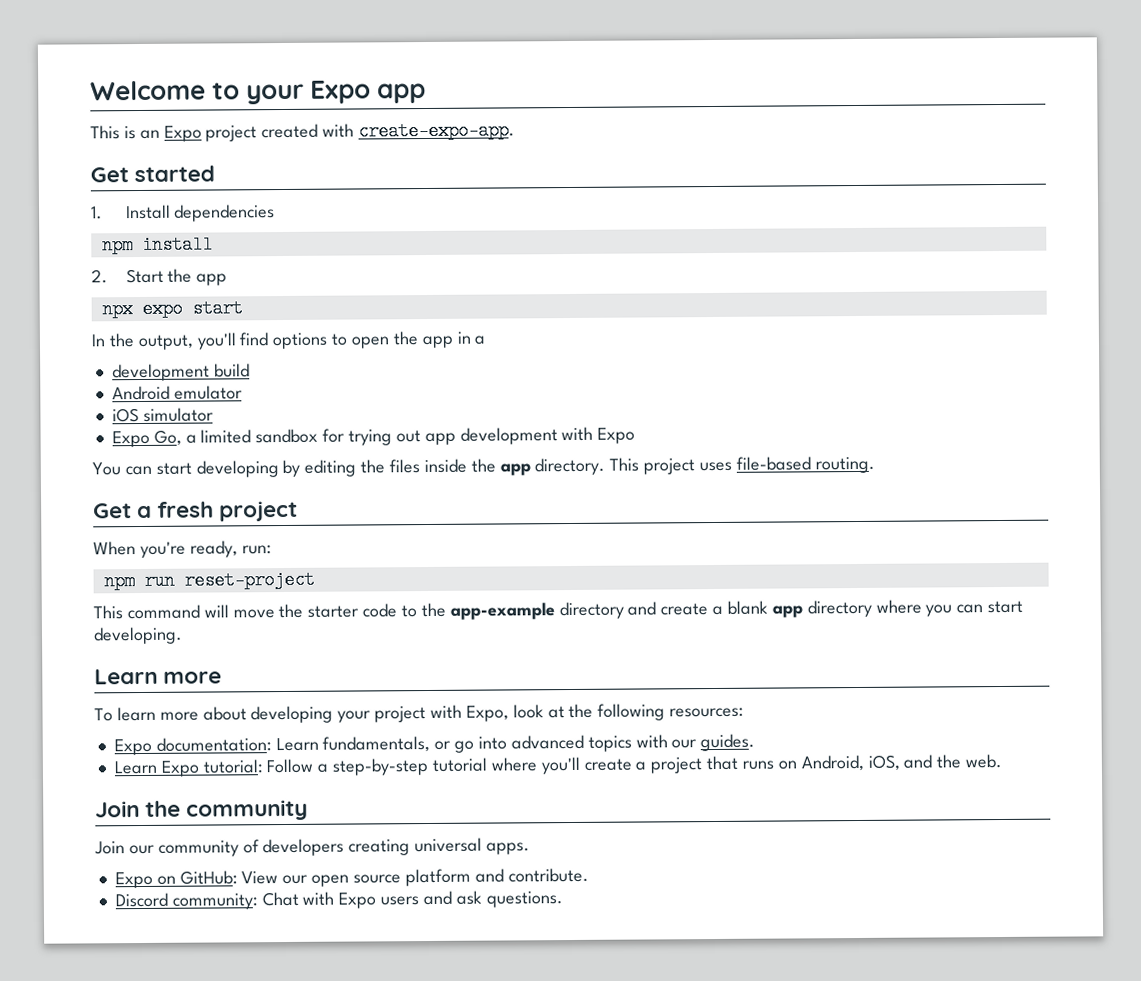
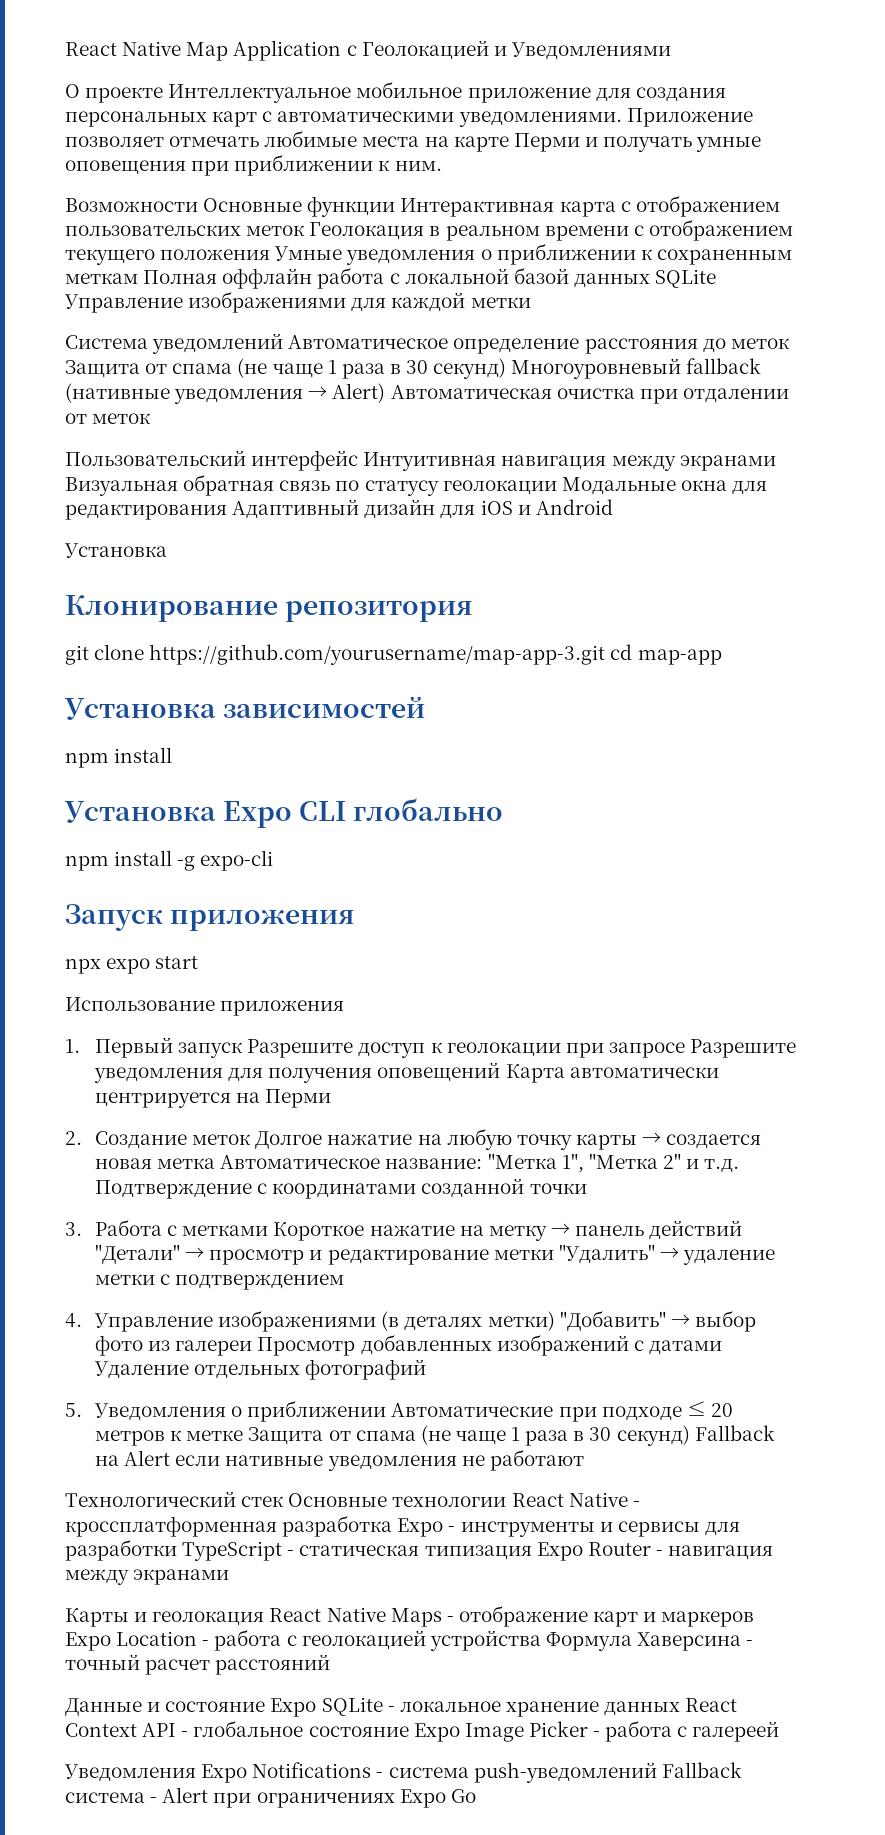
[90,80,427,105] [90,121,516,142] [90,165,216,183] [91,204,276,222] [101,235,213,255] [91,268,228,286] [101,299,243,319] [91,331,486,351] [111,363,250,382] [111,385,243,401] [111,407,214,423] [111,426,636,448] [92,456,875,478] [93,500,299,522] [93,540,272,559] [103,570,315,591] [93,599,1024,620] [93,626,183,645] [94,668,223,685] [94,703,745,724] [113,733,756,756] [113,753,1003,777] [95,799,309,821] [94,837,531,857] [114,867,589,889] [114,890,563,910] Welcome to your Expo app // This is an Expo project created with create-expo-app. // Get started // 1. Install dependencies // npm install // 2. Start the app // npx expo start // In the output, you'll find options to open the app in a // development build // Android emulator // iOS simulator // Expo Go, a limited sandbox for trying out app development with Expo // You can start developing by editing the files inside the app directory. This project uses file-based routing. // Get a fresh project // When you're ready, run: // npm run reset-project // This command will move the starter code to the app-example directory and create a blank app directory where you can start developing. // Learn more // To learn more about developing your project with Expo, look at the following resources: // Expo documentation: Learn fundamentals, or go into advanced topics with our guides. // Learn Expo tutorial: Follow a step-by-step tutorial where you'll create a project that runs on Android, iOS, and the web. // Join the community // Join our community of developers creating universal apps. // Expo on GitHub: View our open source platform and contribute. // Discord community: Chat with Expo users and ask questions. -> [65,40,671,61] [65,81,726,103] [65,108,753,127] [65,130,762,152] [65,154,442,176] [65,195,780,217] [65,219,793,241] [65,243,792,265] [65,267,717,289] [64,291,531,313] [65,333,790,354] [65,358,762,379] [65,383,789,404] [65,413,152,424] [65,450,776,471] [65,474,768,496] [65,499,613,520] [64,543,167,558] [65,595,473,622] [65,644,722,665] [65,696,426,720] [65,747,173,768] [65,798,504,828] [65,850,274,871] [65,904,355,931] [65,956,199,974] [65,997,345,1016] [65,1037,797,1058] [94,1062,719,1083] [95,1089,332,1108] [65,1128,762,1150] [95,1153,740,1173] [95,1178,587,1199] [65,1219,743,1241] [95,1244,776,1265] [95,1274,345,1290] [65,1310,756,1332] [95,1334,722,1356] [94,1359,427,1380] [65,1400,733,1422] [95,1425,775,1446] [95,1449,584,1471] [65,1491,640,1507] [65,1515,740,1537] [65,1539,774,1561] [65,1569,230,1585] [65,1605,755,1627] [65,1629,754,1651] [65,1654,331,1675] [65,1697,738,1717] [65,1720,780,1742] [64,1762,742,1783] [65,1787,476,1808] React Native Map Application с Геолокацией и Уведомлениями // О проекте Интеллектуальное мобильное приложение для создания персональных карт с автоматическими уведомлениями. Приложение позволяет отмечать любимые места на карте Перми и получать умные оповещения при приближении к ним. // Возможности Основные функции Интерактивная карта с отображением пользовательских меток Геолокация в реальном времени с отображением текущего положения Умные уведомления о приближении к сохраненным меткам Полная оффлайн работа с локальной базой данных SQLite Управление изображениями для каждой метки // Система уведомлений Автоматическое определение расстояния до меток Защита от спама (не чаще 1 раза в 30 секунд) Многоуровневый fallback (нативные уведомления → Alert) Автоматическая очистка при отдалении от меток // Пользовательский интерфейс Интуитивная навигация между экранами Визуальная обратная связь по статусу геолокации Модальные окна для редактирования Адаптивный дизайн для iOS и Android // Установка // Клонирование репозитория // git clone https://github.com/yourusername/map-app-3.git cd map-app // Установка зависимостей // npm install // Установка Expo CLI глобально // npm install -g expo-cli // Запуск приложения // npx expo start // Использование приложения // 1. Первый запуск Разрешите доступ к геолокации при запросе Разрешите уведомления для получения оповещений Карта автоматически центрируется на Перми // 2. Создание меток Долгое нажатие на любую точку карты → создается новая метка Автоматическое название: "Метка 1", "Метка 2" и т.д. Подтверждение с координатами созданной точки // 3. Работа с метками Короткое нажатие на метку → панель действий "Детали" → просмотр и редактирование метки "Удалить" → удаление метки с подтверждением // 4. Управление изображениями (в деталях метки) "Добавить" → выбор фото из галереи Просмотр добавленных изображений с датами Удаление отдельных фотографий // 5. Уведомления о приближении Автоматические при подходе ≤ 20 метров к метке Защита от спама (не чаще 1 раза в 30 секунд) Fallback на Alert если нативные уведомления не работают // Технологический стек Основные технологии React Native - кроссплатформенная разработка Expo - инструменты и сервисы для разработки TypeScript - статическая типизация Expo Router - навигация между экранами // Карты и геолокация React Native Maps - отображение карт и маркеров Expo Location - работа с геолокацией устройства Формула Хаверсина - точный расчет расстояний // Данные и состояние Expo SQLite - локальное хранение данных React Context API - глобальное состояние Expo Image Picker - работа с галереей // Уведомления Expo Notifications - система push-уведомлений Fallback система - Alert при ограничениях Expo Go

